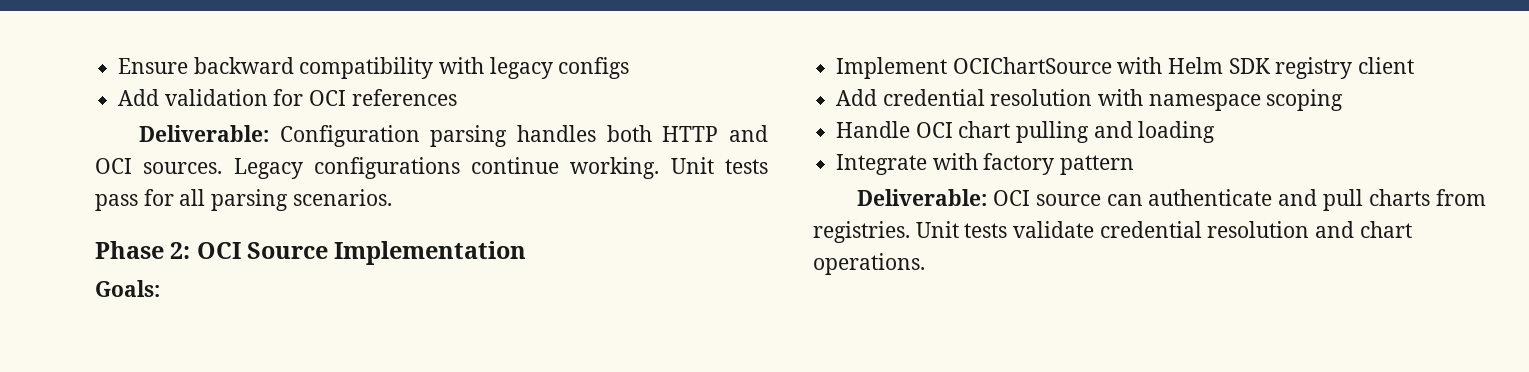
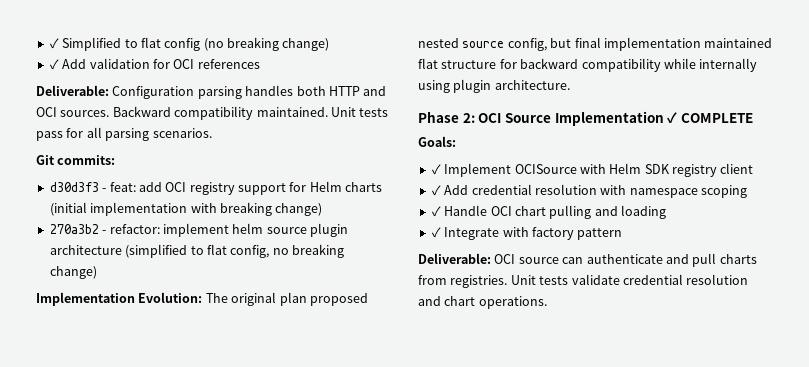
[118,57,630,79] Ensure backward compatibility with legacy configs // -> [49,37,330,51] [49,59,59,70] ✓ Simplified to flat config (no breaking change) // ✓
[233,157,660,179] Legacy configurations continue working. -> [112,106,328,120] Backward compatibility maintained.
(392, 197) none -> [36,155,116,165] [49,181,383,195] [49,202,323,216] [49,223,348,237] [49,244,344,258] [49,266,97,279] [36,292,368,306] [418,37,773,51] [418,58,758,72] [418,79,570,93] // Git commits: // d30d3f3 - feat: add OCI registry support for Helm charts (initial implementation with breaking change) // 270a3b2 - refactor: implement helm source plugin architecture (simplified to flat config, no breaking change) // Implementation Evolution: The original plan proposed nested source config, but final implementation maintained flat structure for backward compatibility while internally using plugin architecture.
(527, 253) none -> [667,112,753,123] ✓ COMPLETE
[836,57,1112,79] Implement OCIChartSource -> [431,163,577,177] ✓ Implement OCISource
(1415, 65) none -> [431,185,441,196] ✓
(1344, 100) none -> [431,206,441,217] ✓
(1216, 132) none -> [431,227,441,238] ✓

